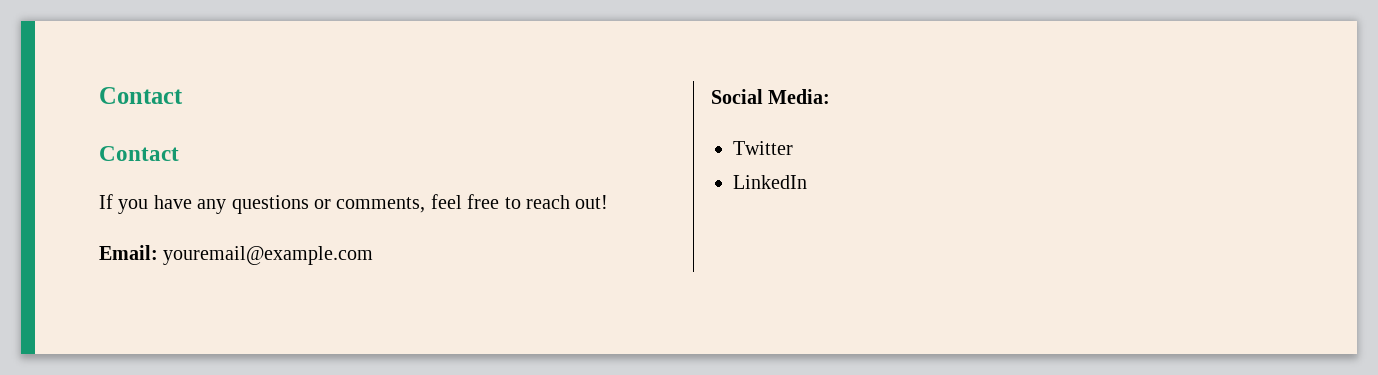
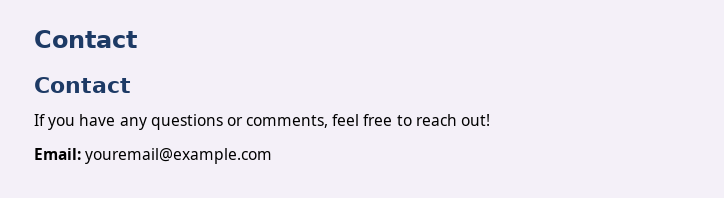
[711,89,831,104] [733,141,793,155] [733,175,807,189] // Social Media: // Twitter // LinkedIn -> (273, 156) none

